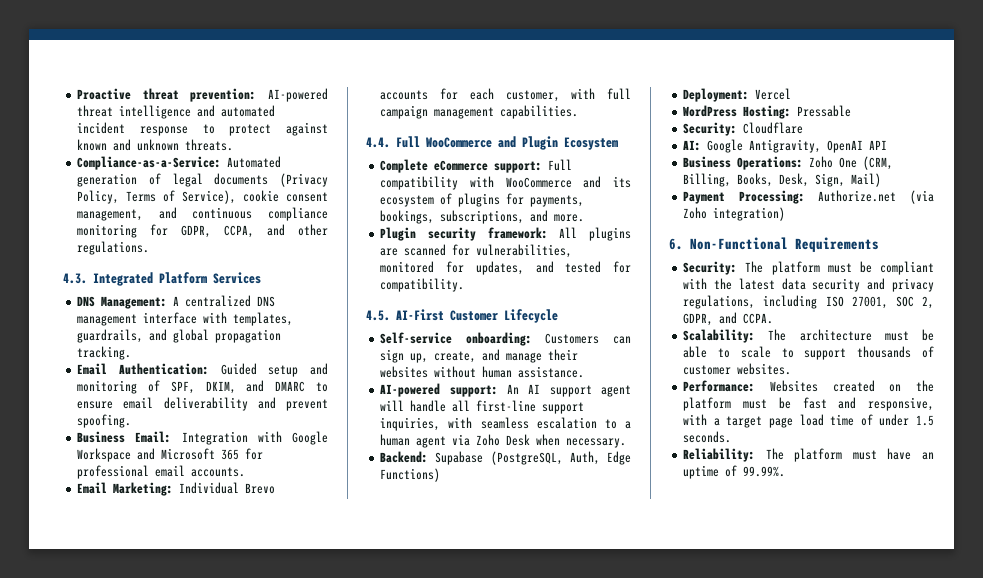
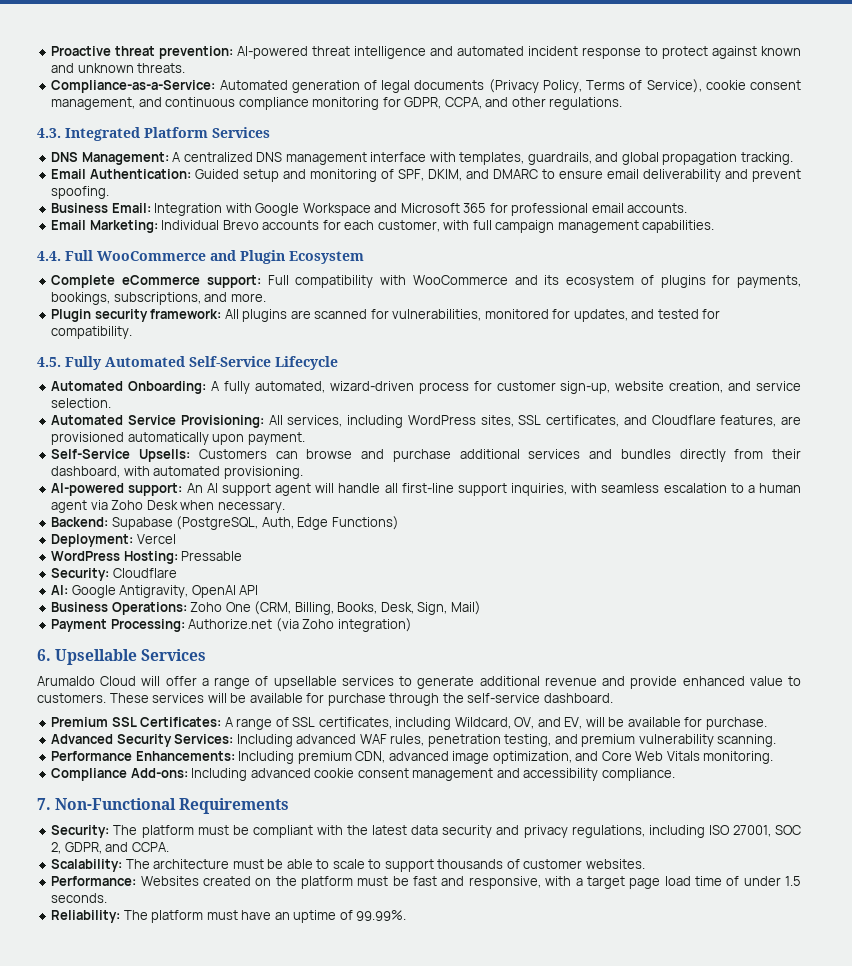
[396,309,558,323] [380,332,631,346] [380,349,579,363] [380,366,585,378] AI-First Customer Lifecycle // Self-service onboarding: Customers can sign up, create, and manage their websites without human assistance. -> [65,356,338,370] [51,381,801,394] [51,398,112,408] [51,415,802,428] [51,432,305,445] [51,449,802,462] [51,466,303,479] Fully Automated Self-Service Lifecycle // Automated Onboarding: A fully automated, wizard-driven process for customer sign-up, website creation, and service selection. // Automated Service Provisioning: All services, including WordPress sites, SSL certificates, and Cloudflare features, are provisioned automatically upon payment. // Self-Service Upsells: Customers can browse and purchase additional services and bundles directly from their dashboard, with automated provisioning.
(683, 244) none -> [55,649,207,665] [37,676,802,689] [37,693,613,706] [51,717,767,730] [51,734,777,747] [51,751,774,764] [51,768,675,781] [37,798,51,810] Upsellable Services // Arumaldo Cloud will offer a range of upsellable services to generate additional revenue and provide enhanced value to customers. These services will be available for purchase through the self-service dashboard. // Premium SSL Certificates: A range of SSL certificates, including Wildcard, OV, and EV, will be available for purchase. // Advanced Security Services: Including advanced WAF rules, penetration testing, and premium vulnerability scanning. // Performance Enhancements: Including premium CDN, advanced image optimization, and Core Web Vitals monitoring. // Compliance Add-ons: Including advanced cookie consent management and accessibility compliance. // 7.

